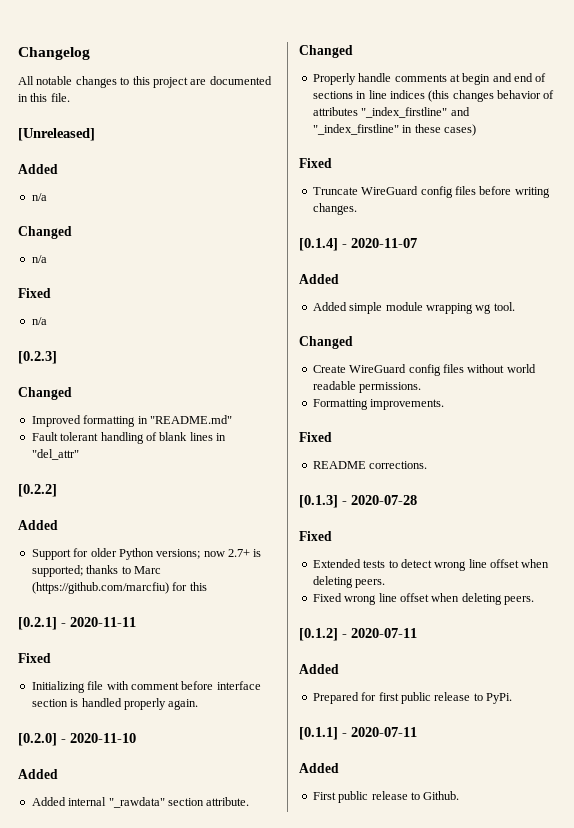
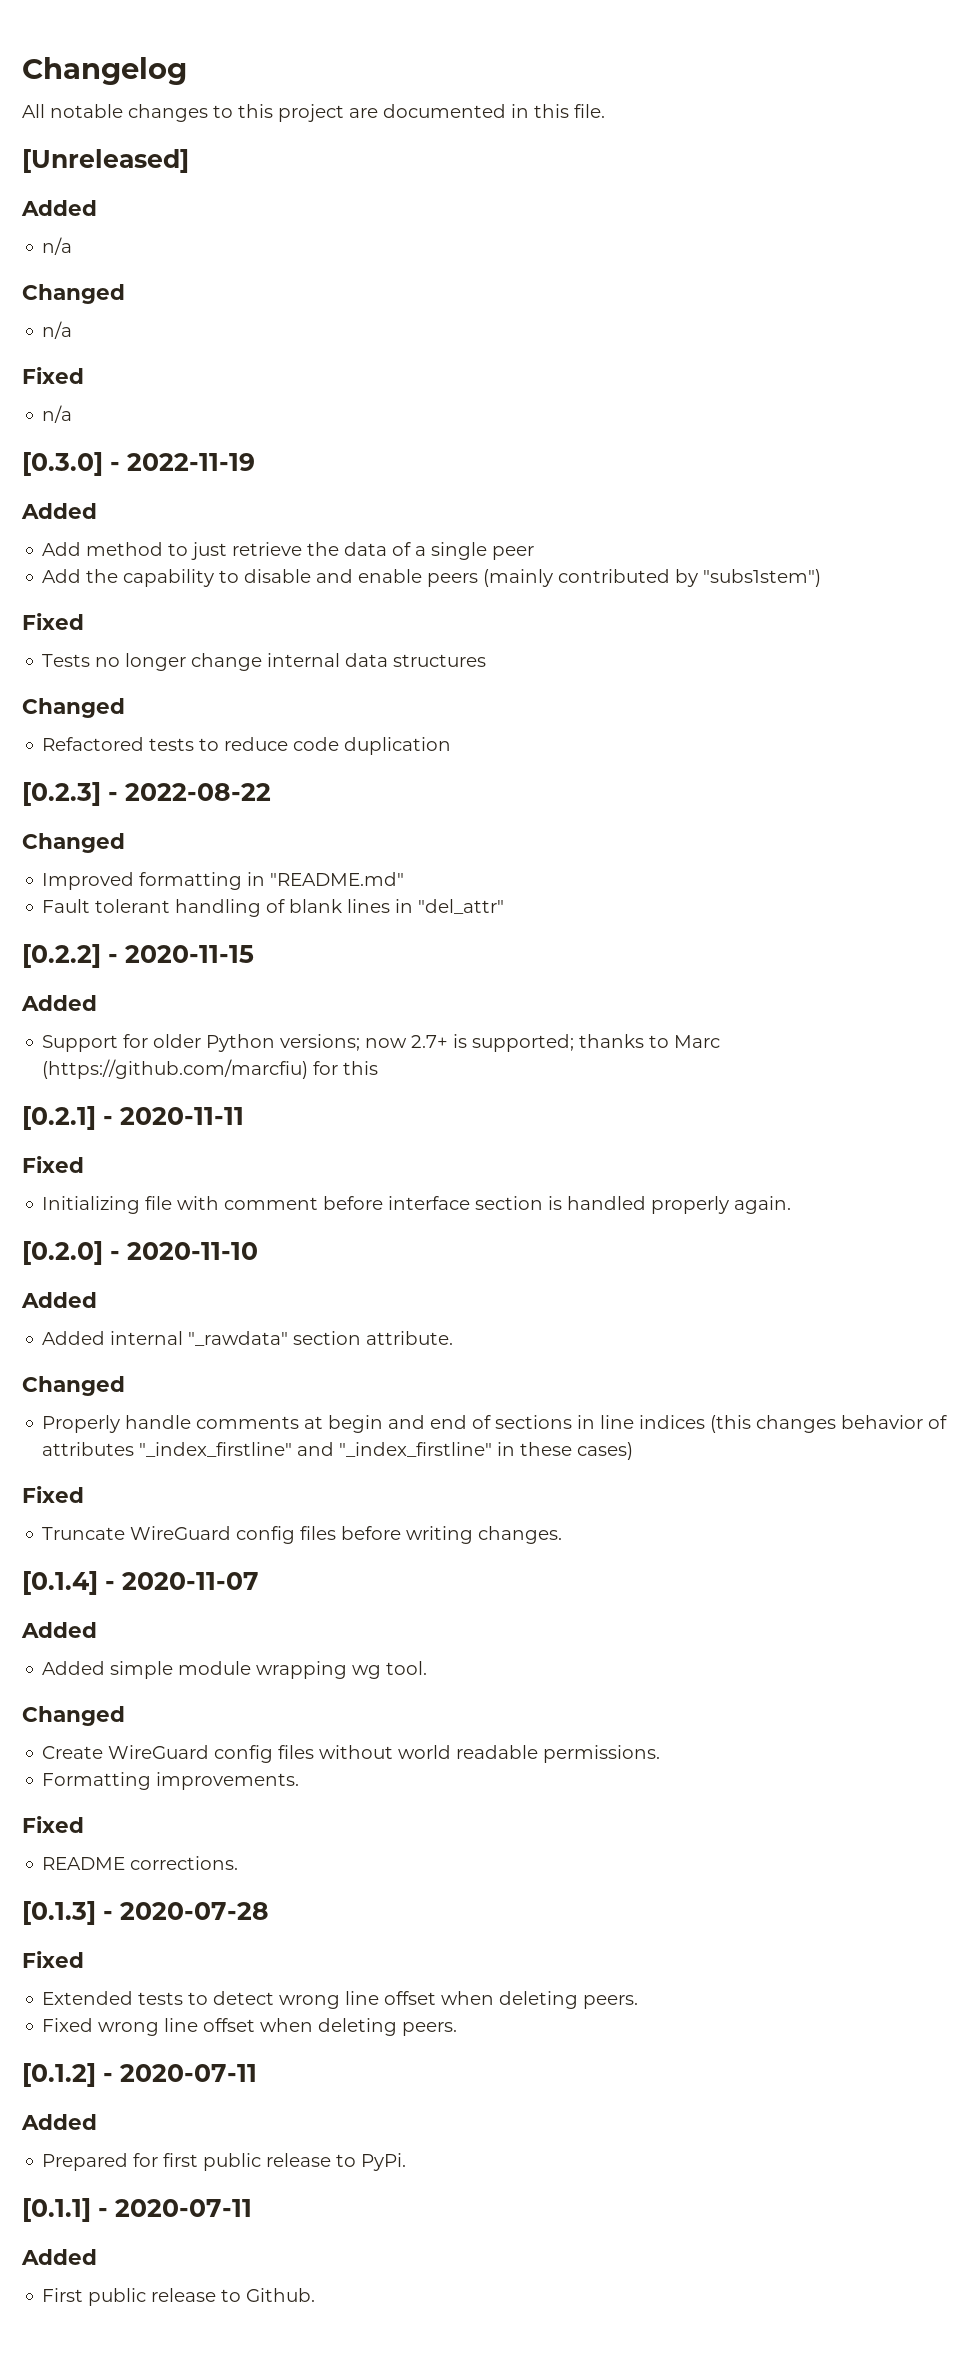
(47, 321) none -> [22,452,255,476] [21,503,97,519] [42,542,535,560] [42,569,822,587] [22,613,84,630] [42,653,487,671] [22,698,125,718] [42,737,452,755] // [0.3.0] - 2022-11-19 // Added // Add method to just retrieve the data of a single peer // Add the capability to disable and enable peers (mainly contributed by "subs1stem") // Fixed // Tests no longer change internal data structures // Changed // Refactored tests to reduce code duplication
(57, 357) none -> [108,783,271,801] - 2022-08-22
(57, 490) none -> [108,945,254,963] - 2020-11-15

